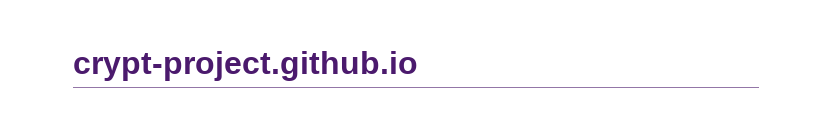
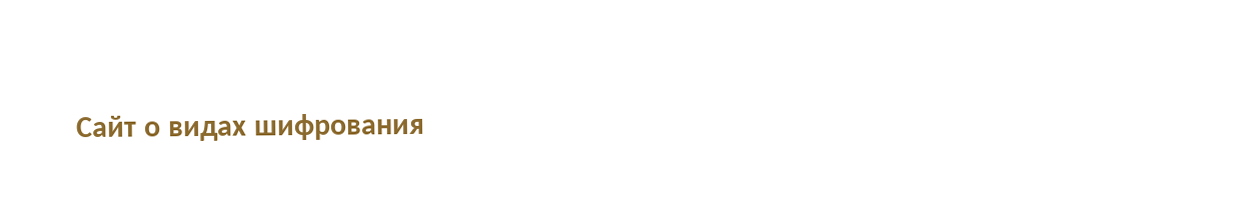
[73,51,418,81] crypt-project.github.io -> [76,112,426,142] Сайт о видах шифрования

